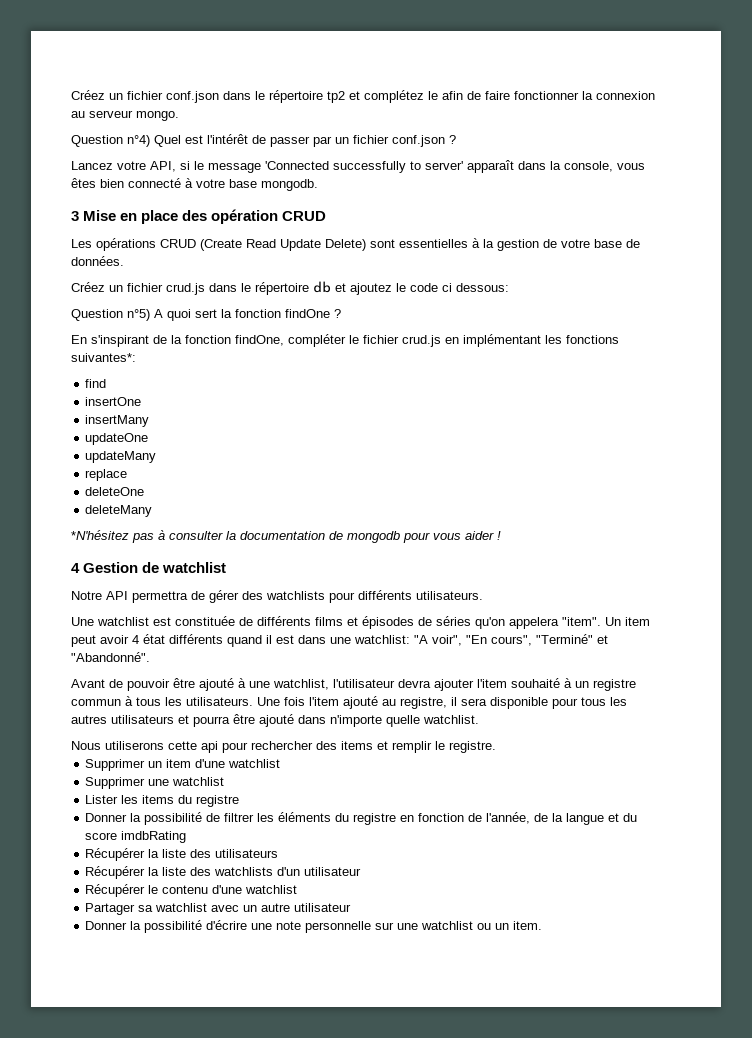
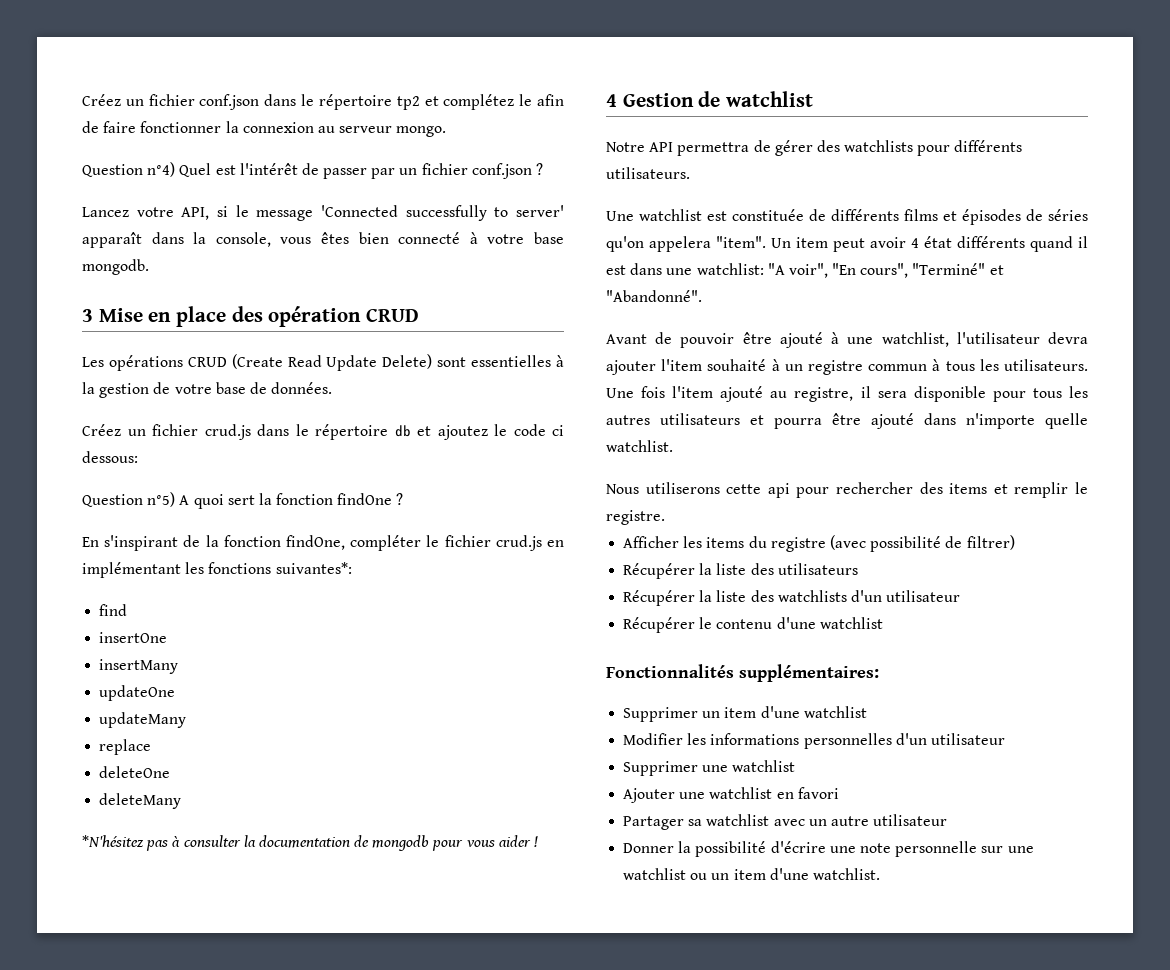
[85,759,281,771] [85,777,225,789] [85,795,240,807] [85,812,638,825] [85,831,187,843] Supprimer un item d'une watchlist // Supprimer une watchlist // Lister les items du registre // Donner la possibilité de filtrer les éléments du registre en fonction de l'année, de la langue et du score imdbRating -> [623,535,1015,552] Afficher les items du registre (avec possibilité de filtrer)
(298, 889) none -> [606,664,879,682] [623,706,867,722] [623,733,1005,749] [623,760,796,776] [623,787,839,803] // Fonctionnalités supplémentaires: // Supprimer un item d'une watchlist // Modifier les informations personnelles d'un utilisateur // Supprimer une watchlist // Ajouter une watchlist en favori
[513,921,543,930] item. -> [733,868,880,880] item d'une watchlist.

